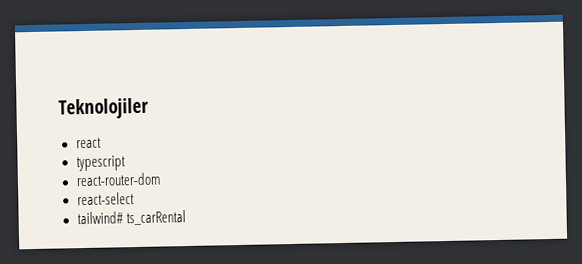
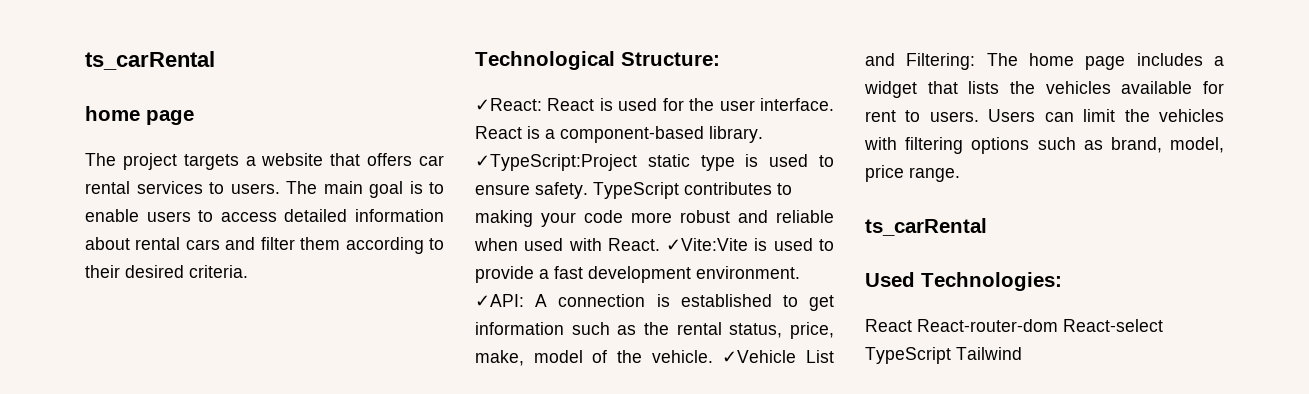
[58,97,149,120] [75,137,102,149] [75,155,126,172] [75,172,161,187] [76,192,135,206] [76,210,186,226] Teknolojiler // react // typescript // react-router-dom // react-select // tailwind# ts_carRental -> [85,51,215,70] [85,106,194,125] [85,153,444,170] [85,181,444,198] [85,209,444,222] [85,237,444,254] [85,265,248,278] [475,51,720,70] [475,98,834,111] [475,126,763,143] [475,154,834,171] [475,182,792,199] [475,210,834,227] [474,238,834,251] [475,266,800,283] [475,294,834,311] [475,322,834,339] [475,350,834,366] [865,53,1224,70] [864,81,1224,98] [865,109,1224,122] [864,137,1224,154] [865,165,960,182] [865,218,987,236] [865,272,1062,291] [865,319,1163,332] [865,347,1022,364] ts_carRental // home page // The project targets a website that offers car rental services to users. The main goal is to enable users to access detailed information about rental cars and filter them according to their desired criteria. // Technological Structure: // ✓React: React is used for the user interface. React is a component-based library. ✓TypeScript:Project static type is used to ensure safety. TypeScript contributes to making your code more robust and reliable when used with React. ✓Vite:Vite is used to provide a fast development environment. ✓API: A connection is established to get information such as the rental status, price, make, model of the vehicle. ✓Vehicle List and Filtering: The home page includes a widget that lists the vehicles available for rent to users. Users can limit the vehicles with filtering options such as brand, model, price range. // ts_carRental // Used Technologies: // React React-router-dom React-select TypeScript Tailwind

